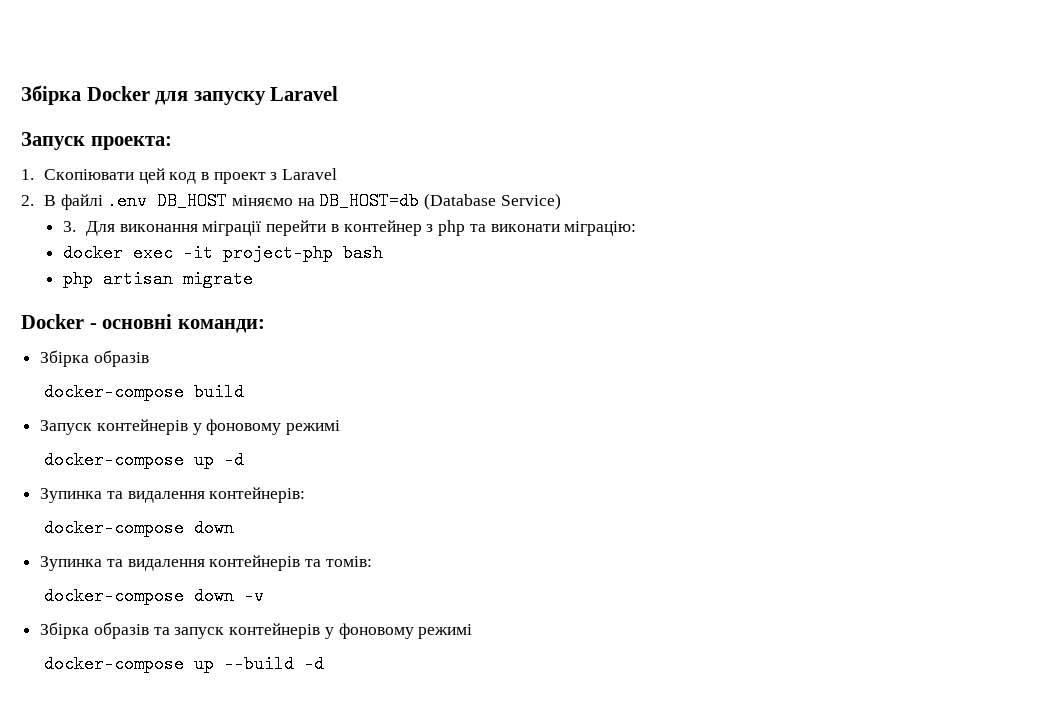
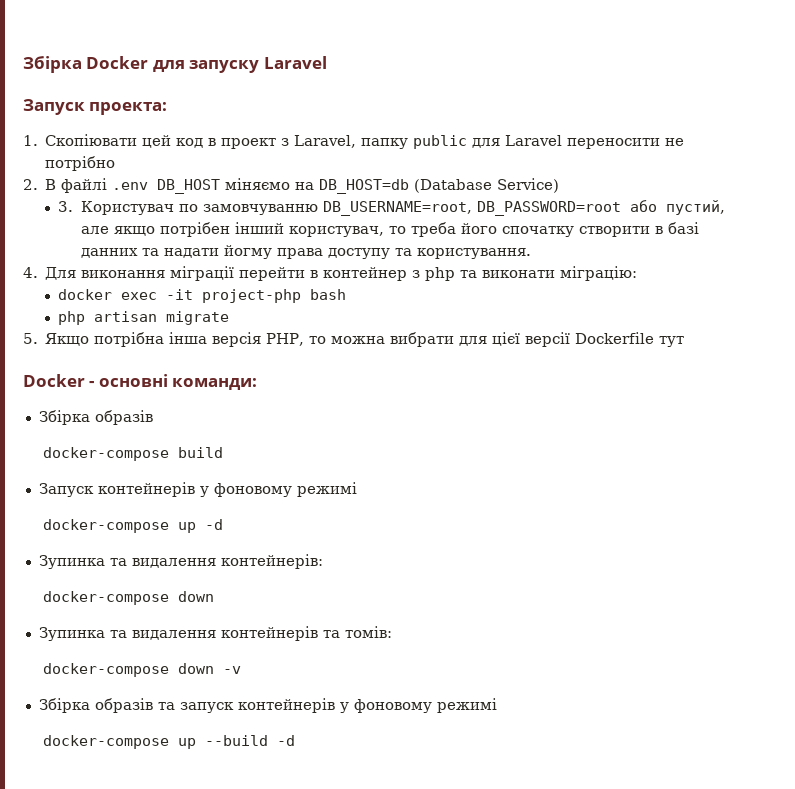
[282,168,338,180] Laravel -> [294,135,685,149] [45,156,116,171] Laravel, папку public для Laravel переносити не потрібно
(77, 226) none -> [80,200,725,216] [80,222,699,237] [80,245,531,259] [23,267,38,278] Користувач по замовчуванню DB_USERNAME=root, DB_PASSWORD=root або пустий, але якщо потрібен інший користувач, то треба його спочатку створити в базі данних та надати йогму права доступу та користування. // 4.
(254, 279) none -> [23,332,685,347] // 5. Якщо потрібна інша версія PHP, то можна вибрати для цієї версії Dockerfile тут

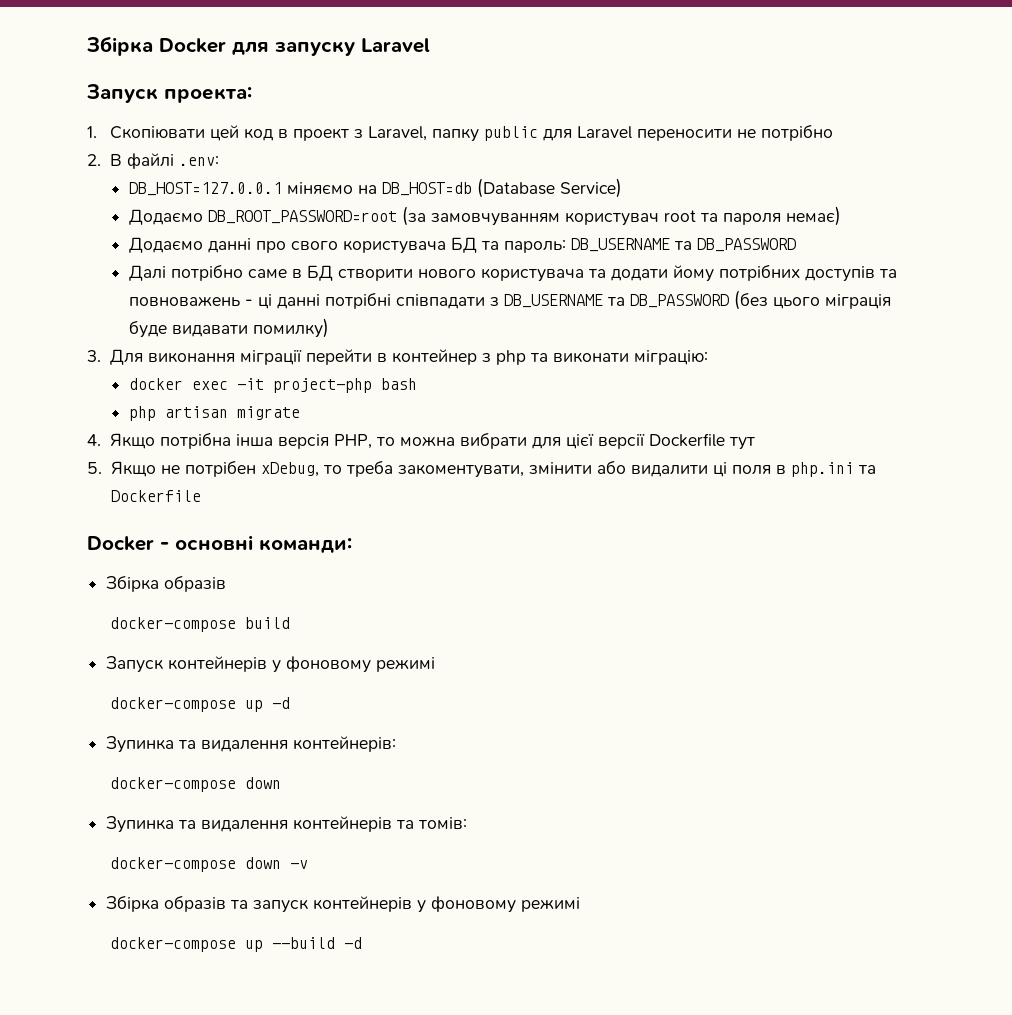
[112,179,221,194] .env DB_HOST -> [178,156,219,166] [129,182,283,196] .env: // DB_HOST=127.0.0.1
[58,200,725,216] [80,222,699,237] [80,245,531,259] [23,267,38,278] 3. Користувач по замовчуванню DB_USERNAME=root, DB_PASSWORD=root або пустий, але якщо потрібен інший користувач, то треба його спочатку створити в базі данних та надати йогму права доступу та користування. // 4. -> [129,206,842,226] [129,237,797,254] [129,264,898,282] [129,290,892,310] [129,318,330,338] [87,350,101,362] Додаємо DB_ROOT_PASSWORD=root (за замовчуванням користувач root та пароля немає) // Додаємо данні про свого користувача БД та пароль: DB_USERNAME та DB_PASSWORD // Далі потрібно саме в БД створити нового користувача та додати йому потрібних доступів та повноважень - ці данні потрібні співпадати з DB_USERNAME та DB_PASSWORD (без цього міграція буде видавати помилку) // 3.
[23,333,38,344] 5. -> [87,434,101,446] 4.
(685, 341) none -> [87,460,876,478] [110,490,201,502] // 5. Якщо не потрібен xDebug, то треба закоментувати, змінити або видалити ці поля в php.ini та Dockerfile

